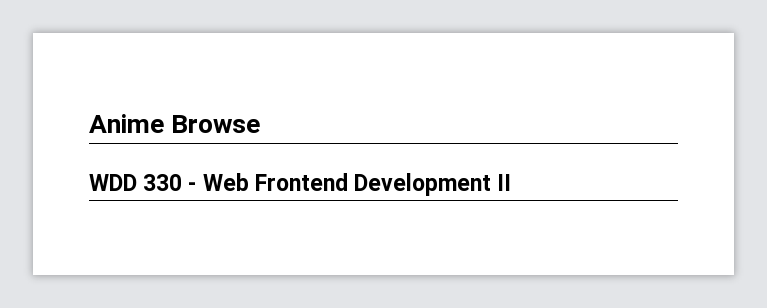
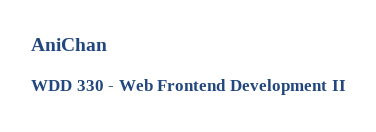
[89,114,261,133] Anime Browse -> [31,38,107,51] AniChan

